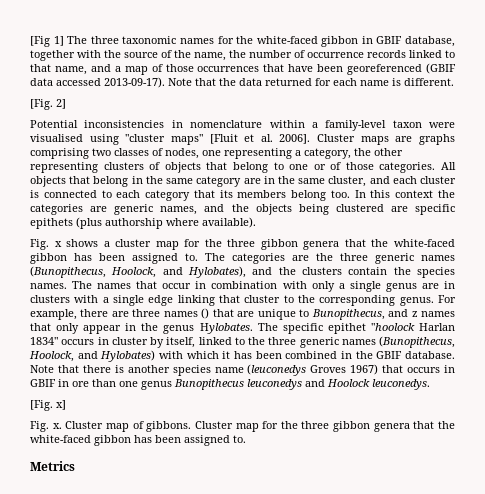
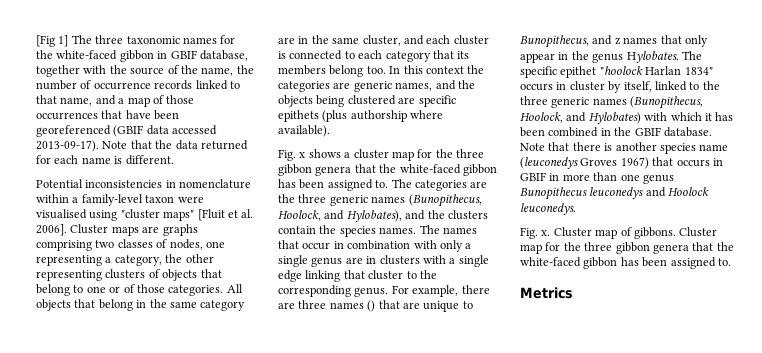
[30,99,66,110] // [Fig. 2] -> (174, 160) none
[72,381,89,387] ore -> [562,174,590,181] more
[30,400,66,411] // [Fig. x] -> (576, 209) none

